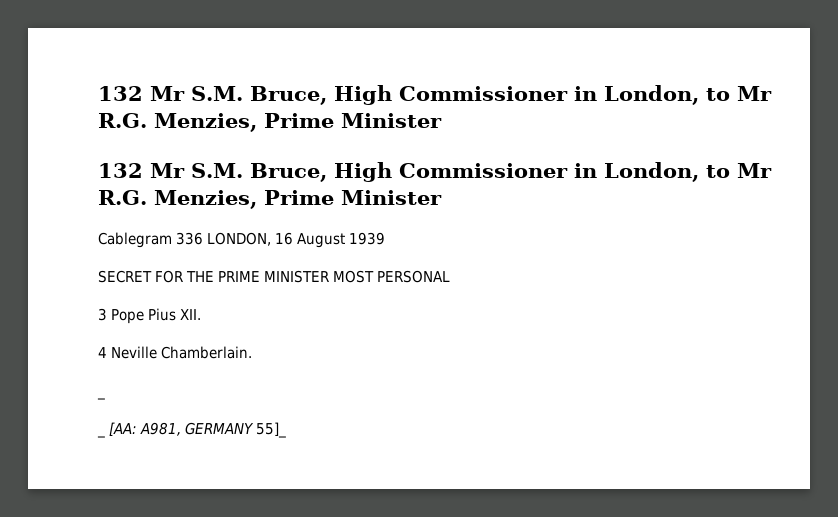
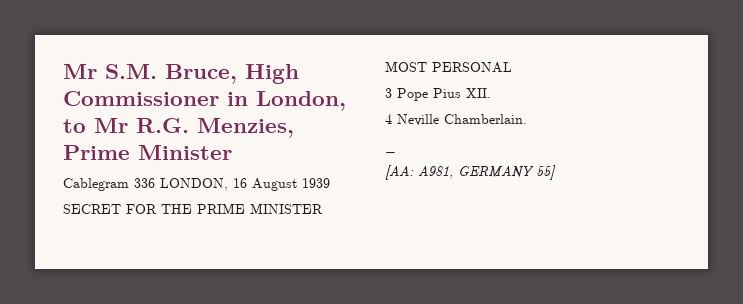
[98,85,772,105] [98,113,442,132] [98,163,143,178] 132 Mr S.M. Bruce, High Commissioner in London, to Mr R.G. Menzies, Prime Minister // 132 -> (63, 71) none
[97,434,105,438] _ -> (396, 151) none
[256,422,287,438] 55]_ -> [536,165,556,180] 55]

